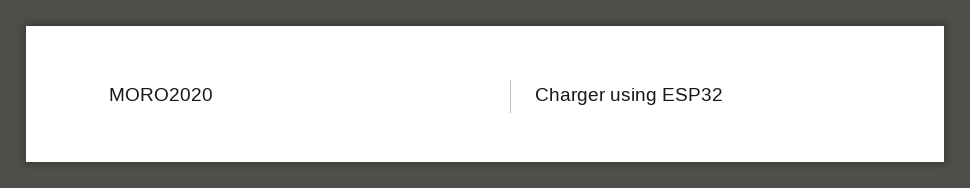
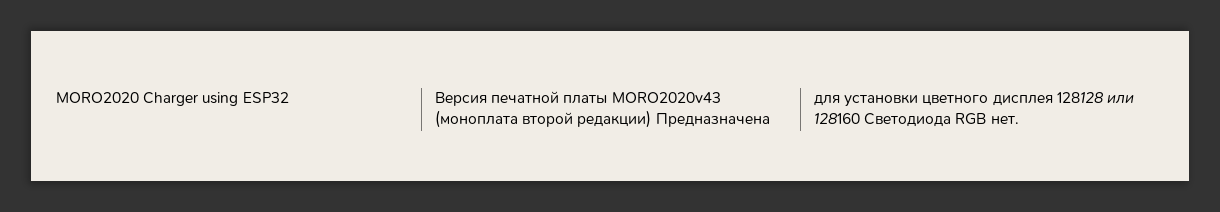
(213, 94) // -> (139, 97) none
(724, 94) none -> [435,91,721,106] [435,110,770,128] [814,92,1134,107] [814,113,1019,127] // Версия печатной платы MORO2020v43 (моноплата второй редакции) Предназначена для установки цветного дисплея 128128 или 128160 Светодиода RGB нет.

